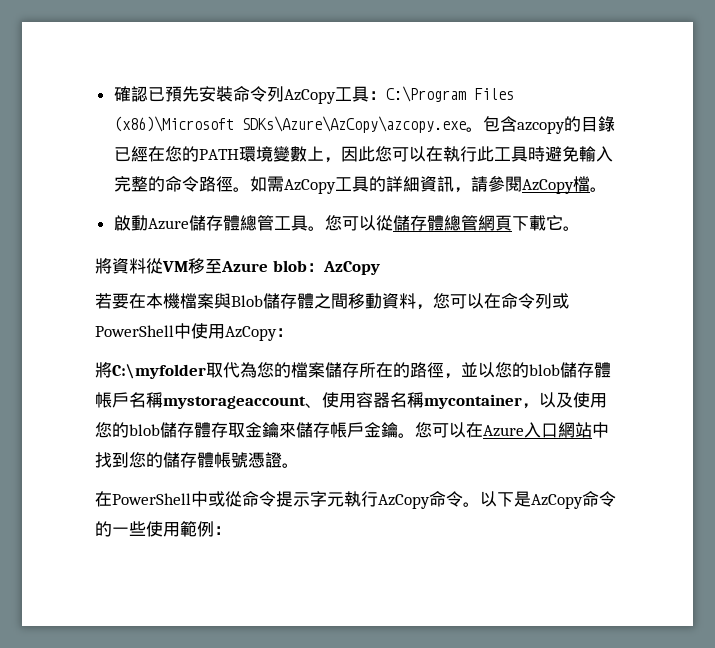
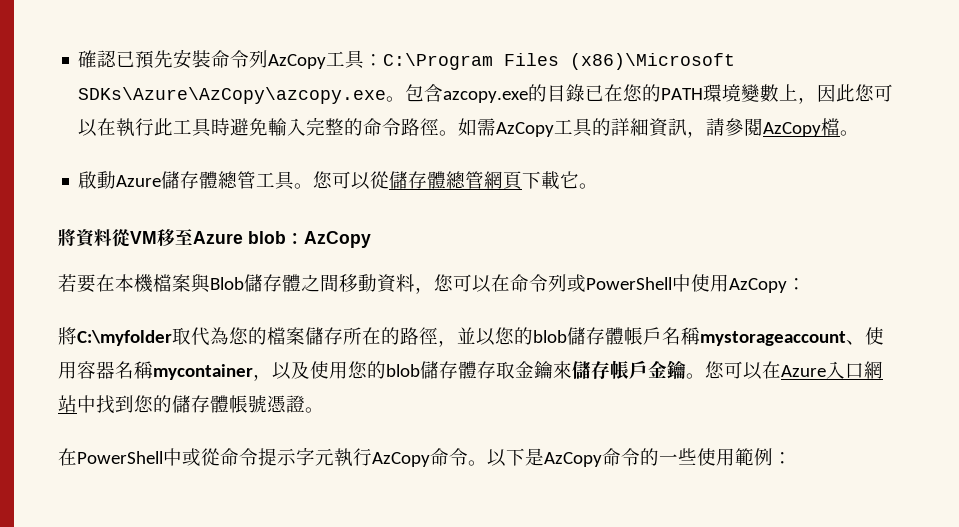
[516,121,565,134] azcopy -> [443,91,529,103] azcopy.exe
[130,146,148,162] 經 -> (605, 93) none

